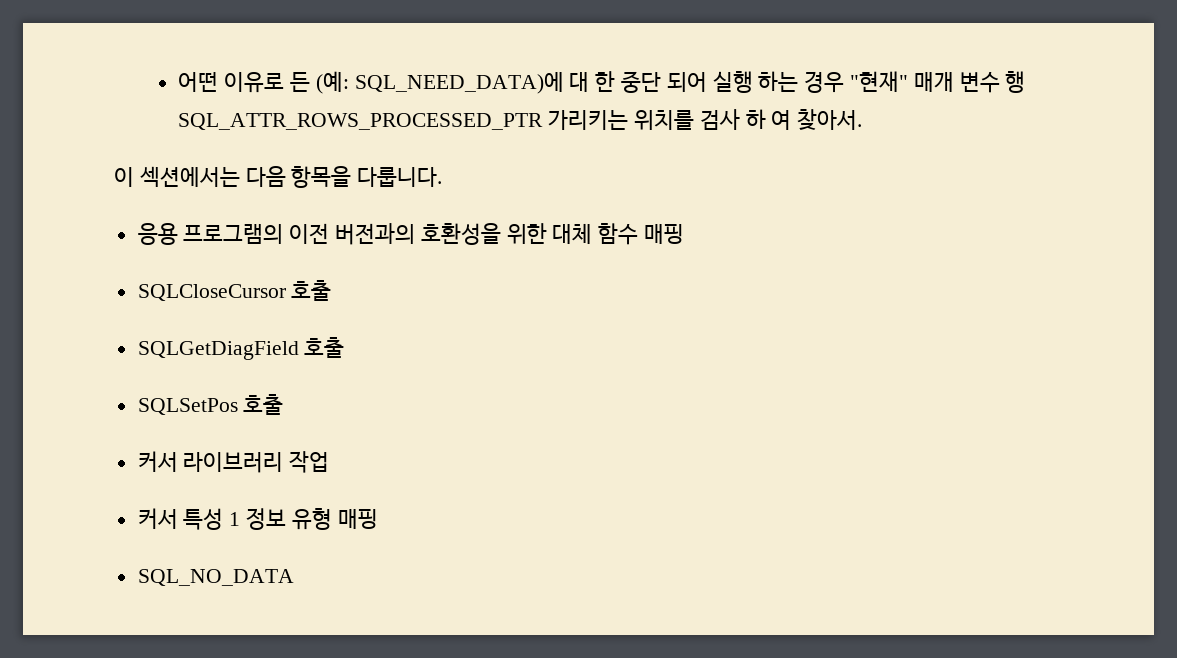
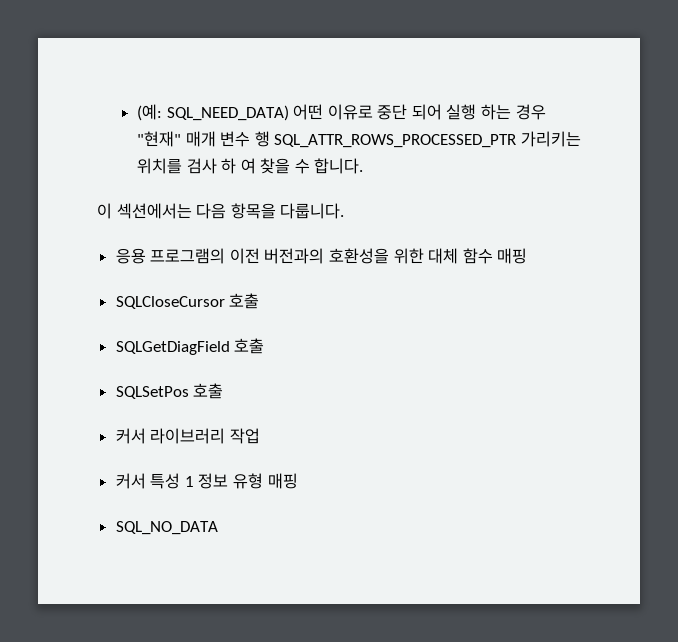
[178,71,616,94] 어떤 이유로 든 (예: SQL_NEED_DATA)에 대 한 -> [136,104,373,121] (예: SQL_NEED_DATA) 어떤 이유로
[797,109,863,130] 찾아서. -> [260,158,364,174] 찾을 수 합니다.

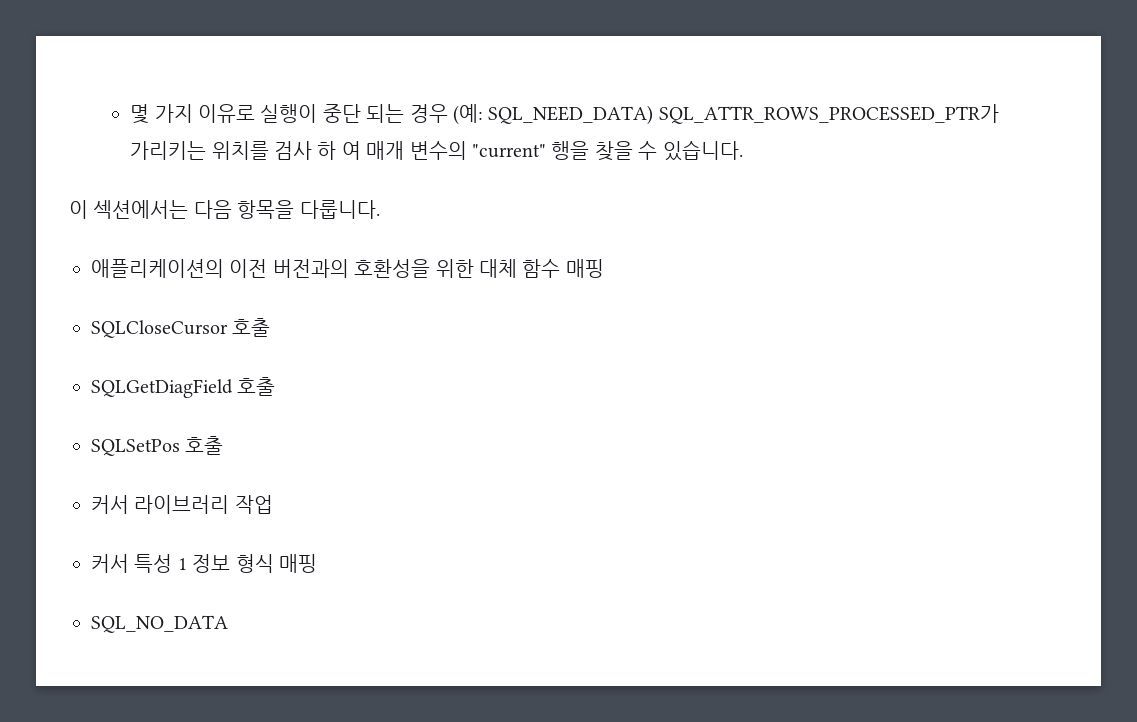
[136,104,546,121] [136,131,517,148] (예: SQL_NEED_DATA) 어떤 이유로 중단 되어 실행 하는 경우 "현재" 매개 변수 행 SQL_ATTR_ROWS_PROCESSED_PTR -> [130,104,999,125] 몇 가지 이유로 실행이 중단 되는 경우 (예: SQL_NEED_DATA) SQL_ATTR_ROWS_PROCESSED_PTR가
(256, 166) none -> [366,141,590,160] 매개 변수의 "current" 행을
[314,158,364,174] 합니다. -> [662,140,743,161] 있습니다.
[115,248,226,264] 응용 프로그램의 -> [91,259,224,278] 애플리케이션의
[233,473,264,489] 유형 -> [235,554,274,573] 형식

